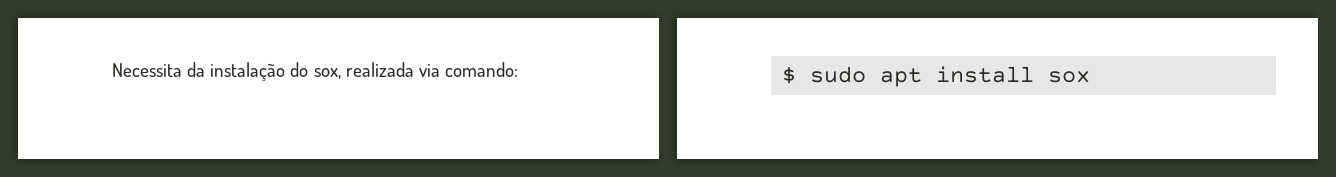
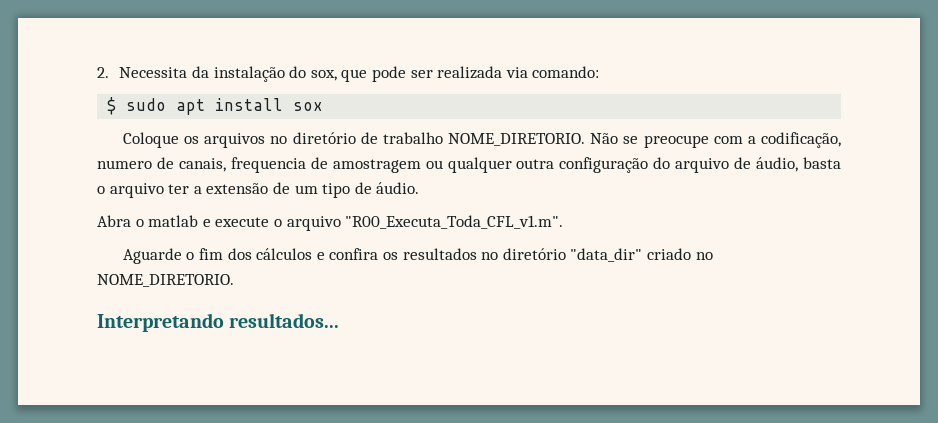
(112, 70) none -> [97,67,109,78] 2.
(341, 73) none -> [341,66,433,82] que pode ser
(1091, 77) none -> [122,132,841,148] [97,157,842,173] [97,182,420,198] [97,215,564,231] [122,248,713,264] [97,274,234,287] [97,313,340,332] // Coloque os arquivos no diretório de trabalho NOME_DIRETORIO. Não se preocupe com a codificação, numero de canais, frequencia de amostragem ou qualquer outra configuração do arquivo de áudio, basta o arquivo ter a extensão de um tipo de áudio. // Abra o matlab e execute o arquivo "R00_Executa_Toda_CFL_v1.m". // Aguarde o fim dos cálculos e confira os resultados no diretório "data_dir" criado no NOME_DIRETORIO. // Interpretando resultados...

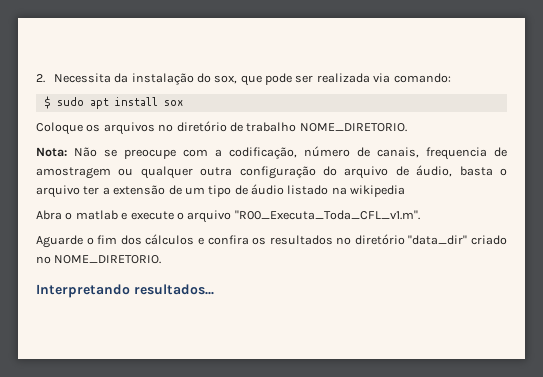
(586, 139) none -> [36,147,67,157] // Nota:
[97,160,152,169] numero -> [304,146,350,157] número
[376,182,420,194] áudio. -> [251,184,406,197] áudio listado na wikipedia

